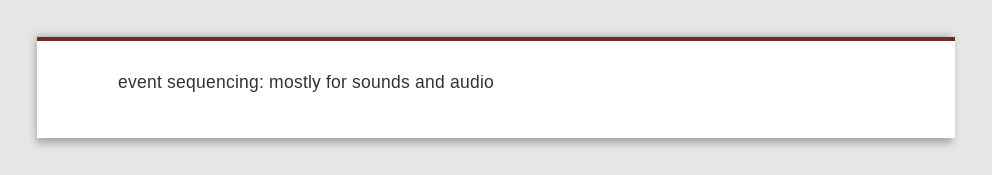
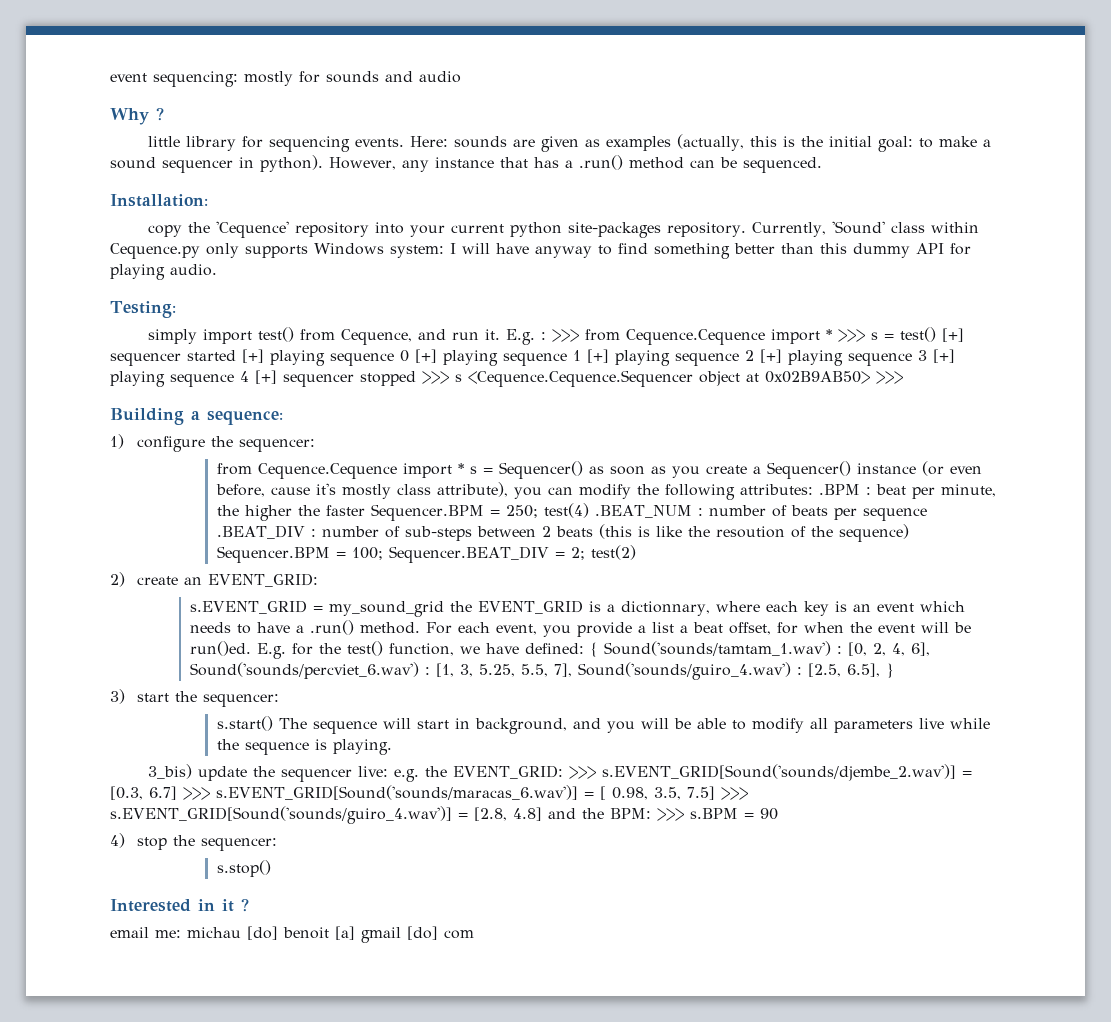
(494, 81) none -> [110,107,164,125] [148,134,992,152] [110,155,822,173] [110,194,208,207] [148,221,980,238] [110,243,971,259] [110,264,217,280] [110,301,176,318] [148,327,965,345] [110,349,955,366] [110,370,903,387] [110,408,283,425] [110,434,315,452] [216,461,982,479] [215,482,996,500] [216,503,927,521] [216,524,909,542] [216,545,636,563] [110,572,318,587] [190,600,966,617] [190,620,972,637] [190,641,931,659] [190,662,895,680] [110,689,279,707] [216,716,990,734] [216,739,392,755] [148,764,973,782] [110,785,748,800] [110,806,778,824] [110,833,277,851] [216,860,271,877] [110,898,249,912] [110,926,474,943] // Why ? // little library for sequencing events. Here: sounds are given as examples (actually, this is the initial goal: to make a sound sequencer in python). However, any instance that has a .run() method can be sequenced. // Installation: // copy the 'Cequence' repository into your current python site-packages repository. Currently, 'Sound' class within Cequence.py only supports Windows system: I will have anyway to find something better than this dummy API for playing audio. // Testing: // simply import test() from Cequence, and run it. E.g. : >>> from Cequence.Cequence import * >>> s = test() [+] sequencer started [+] playing sequence 0 [+] playing sequence 1 [+] playing sequence 2 [+] playing sequence 3 [+] playing sequence 4 [+] sequencer stopped >>> s <Cequence.Cequence.Sequencer object at 0x02B9AB50> >>> // Building a sequence: // 1) configure the sequencer: // from Cequence.Cequence import * s = Sequencer() as soon as you create a Sequencer() instance (or even before, cause it's mostly class attribute), you can modify the following attributes: .BPM : beat per minute, the higher the faster Sequencer.BPM = 250; test(4) .BEAT_NUM : number of beats per sequence .BEAT_DIV : number of sub-steps between 2 beats (this is like the resoution of the sequence) Sequencer.BPM = 100; Sequencer.BEAT_DIV = 2; test(2) // 2) create an EVENT_GRID: // s.EVENT_GRID = my_sound_grid the EVENT_GRID is a dictionnary, where each key is an event which needs to have a .run() method. For each event, you provide a list a beat offset, for when the event will be run()ed. E.g. for the test() function, we have defined: { Sound('sounds/tamtam_1.wav') : [0, 2, 4, 6], Sound('sounds/percviet_6.wav') : [1, 3, 5.25, 5.5, 7], Sound('sounds/guiro_4.wav') : [2.5, 6.5], } // 3) start the sequencer: // s.start() The sequence will start in background, and you will be able to modify all parameters live while the sequence is playing. // 3_bis) update the sequencer live: e.g. the EVENT_GRID: >>> s.EVENT_GRID[Sound('sounds/djembe_2.wav')] = [0.3, 6.7] >>> s.EVENT_GRID[Sound('sounds/maracas_6.wav')] = [ 0.98, 3.5, 7.5] >>> s.EVENT_GRID[Sound('sounds/guiro_4.wav')] = [2.8, 4.8] and the BPM: >>> s.BPM = 90 // 4) stop the sequencer: // s.stop() // Interested in it ? // email me: michau [do] benoit [a] gmail [do] com

